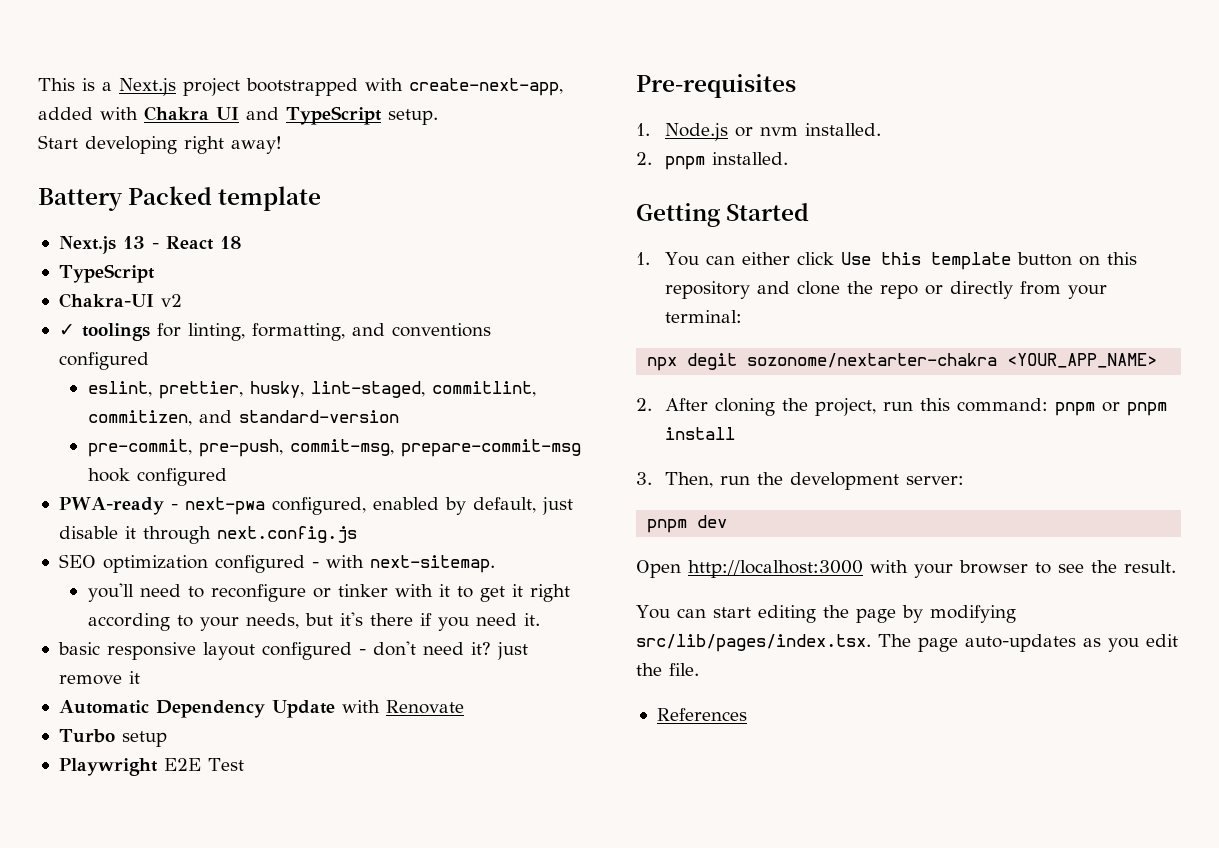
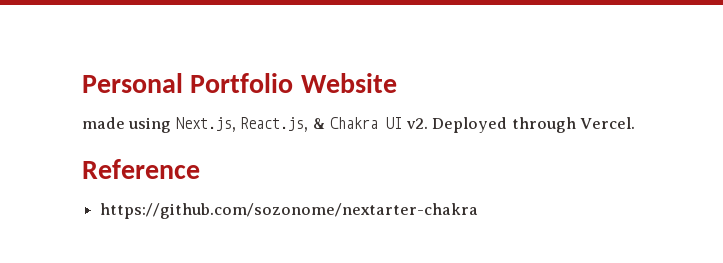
[38,78,563,96] [38,106,438,125] [38,135,282,154] [38,186,322,211] [58,236,242,254] [58,264,155,283] [58,293,182,308] [58,323,491,341] [58,352,149,370] [87,381,536,399] [87,410,399,426] [87,439,581,457] [87,468,227,486] [58,497,573,515] [58,526,357,544] [58,554,495,573] [87,583,570,602] [87,612,540,631] [57,641,528,660] [58,671,140,685] [58,700,464,718] [58,729,167,747] [58,758,244,776] [636,74,796,98] [636,123,881,141] [636,152,788,170] [636,203,810,227] [636,252,1137,270] [664,281,1107,299] [664,310,742,323] [647,353,1158,371] [636,398,1167,416] [664,427,735,440] [636,472,964,490] [647,515,728,533] [636,560,1176,578] [636,605,1016,623] [636,634,1178,652] [636,663,699,676] [656,708,747,721] This is a Next.js project bootstrapped with create-next-app, added with Chakra UI and TypeScript setup. // Start developing right away! // Battery Packed template // Next.js 13 - React 18 // TypeScript // Chakra-UI v2 // ✓ toolings for linting, formatting, and conventions configured // eslint, prettier, husky, lint-staged, commitlint, commitizen, and standard-version // pre-commit, pre-push, commit-msg, prepare-commit-msg hook configured // PWA-ready - next-pwa configured, enabled by default, just disable it through next.config.js // SEO optimization configured - with next-sitemap. // you'll need to reconfigure or tinker with it to get it right according to your needs, but it's there if you need it. // basic responsive layout configured - don't need it? just remove it // Automatic Dependency Update with Renovate // Turbo setup // Playwright E2E Test // Pre-requisites // 1. Node.js or nvm installed. // 2. pnpm installed. // Getting Started // 1. You can either click Use this template button on this repository and clone the repo or directly from your terminal: // npx degit sozonome/nextarter-chakra <YOUR_APP_NAME> // 2. After cloning the project, run this command: pnpm or pnpm install // 3. Then, run the development server: // pnpm dev // Open http://localhost:3000 with your browser to see the result. // You can start editing the page by modifying src/lib/pages/index.tsx. The page auto-updates as you edit the file. // References -> [82,73,397,93] [82,117,636,133] [82,159,200,179] [100,203,479,219] Personal Portfolio Website // made using Next.js, React.js, & Chakra UI v2. Deployed through Vercel. // Reference // https://github.com/sozonome/nextarter-chakra

